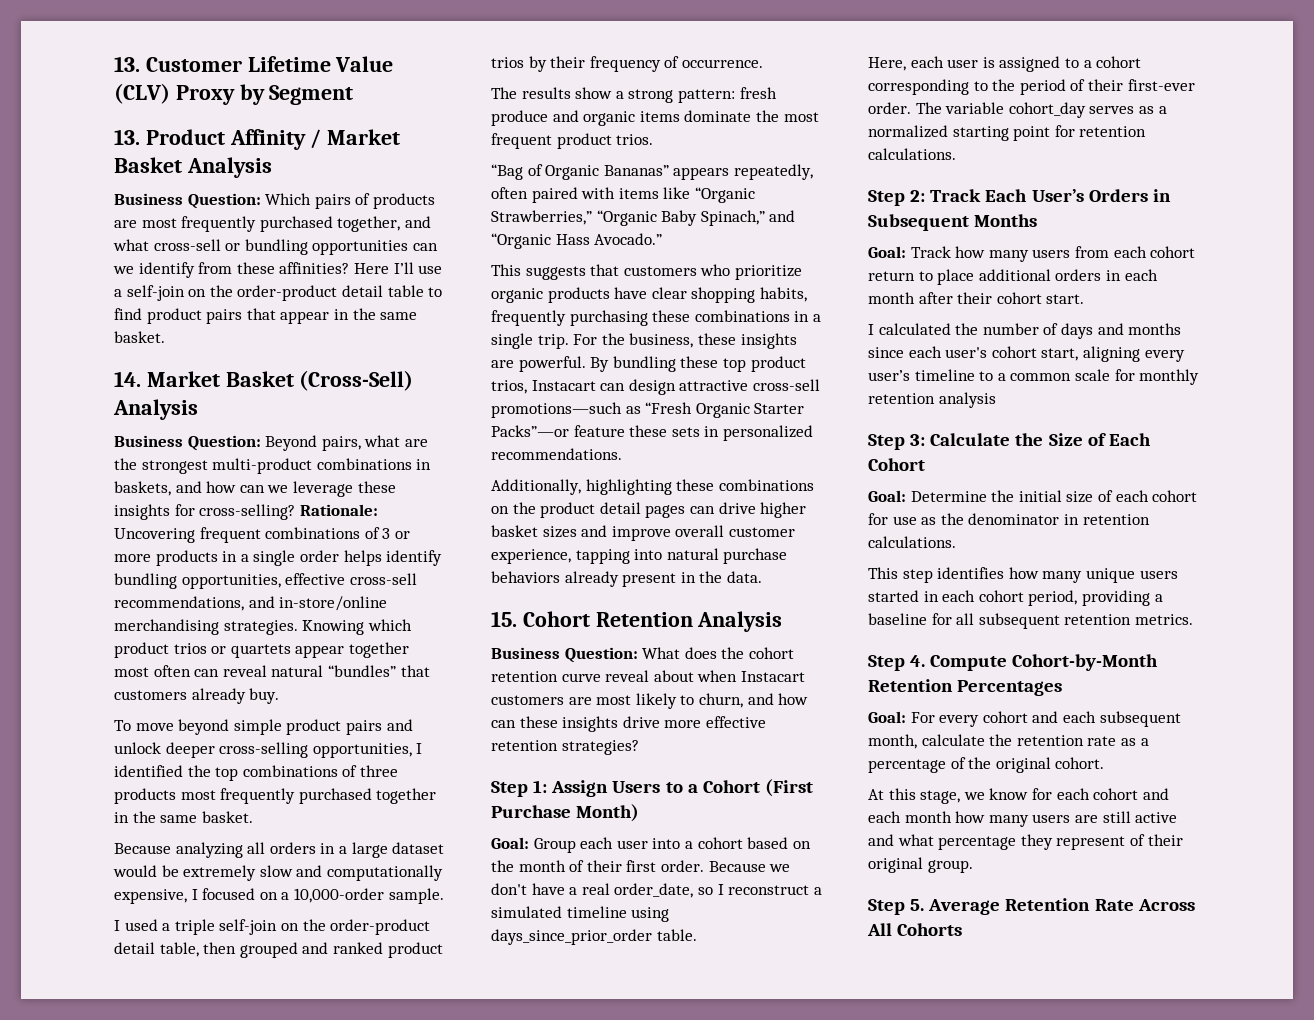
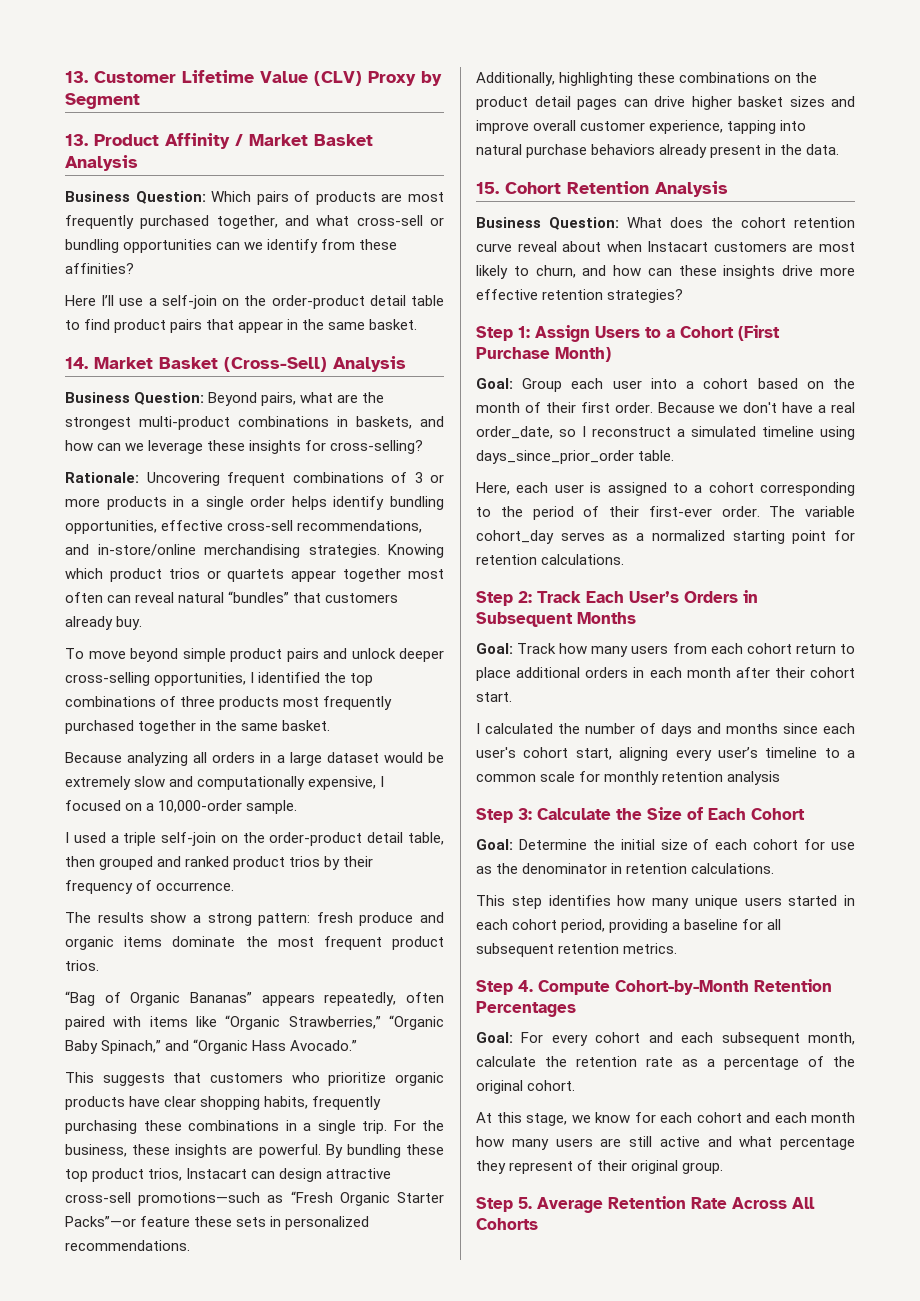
(350, 268) none -> (134, 268) //
(296, 512) none -> (424, 447) //

